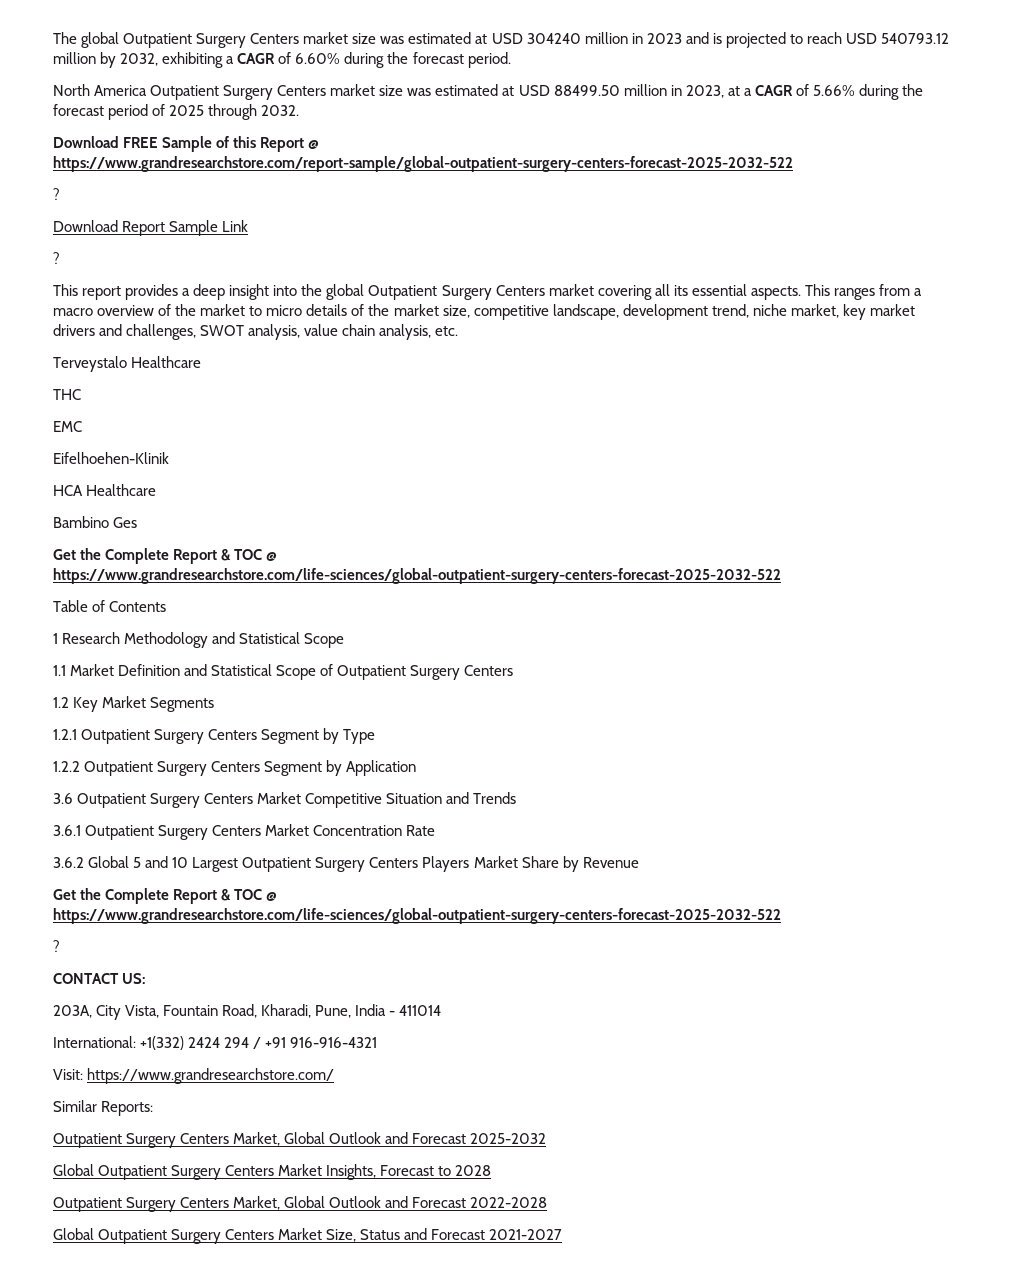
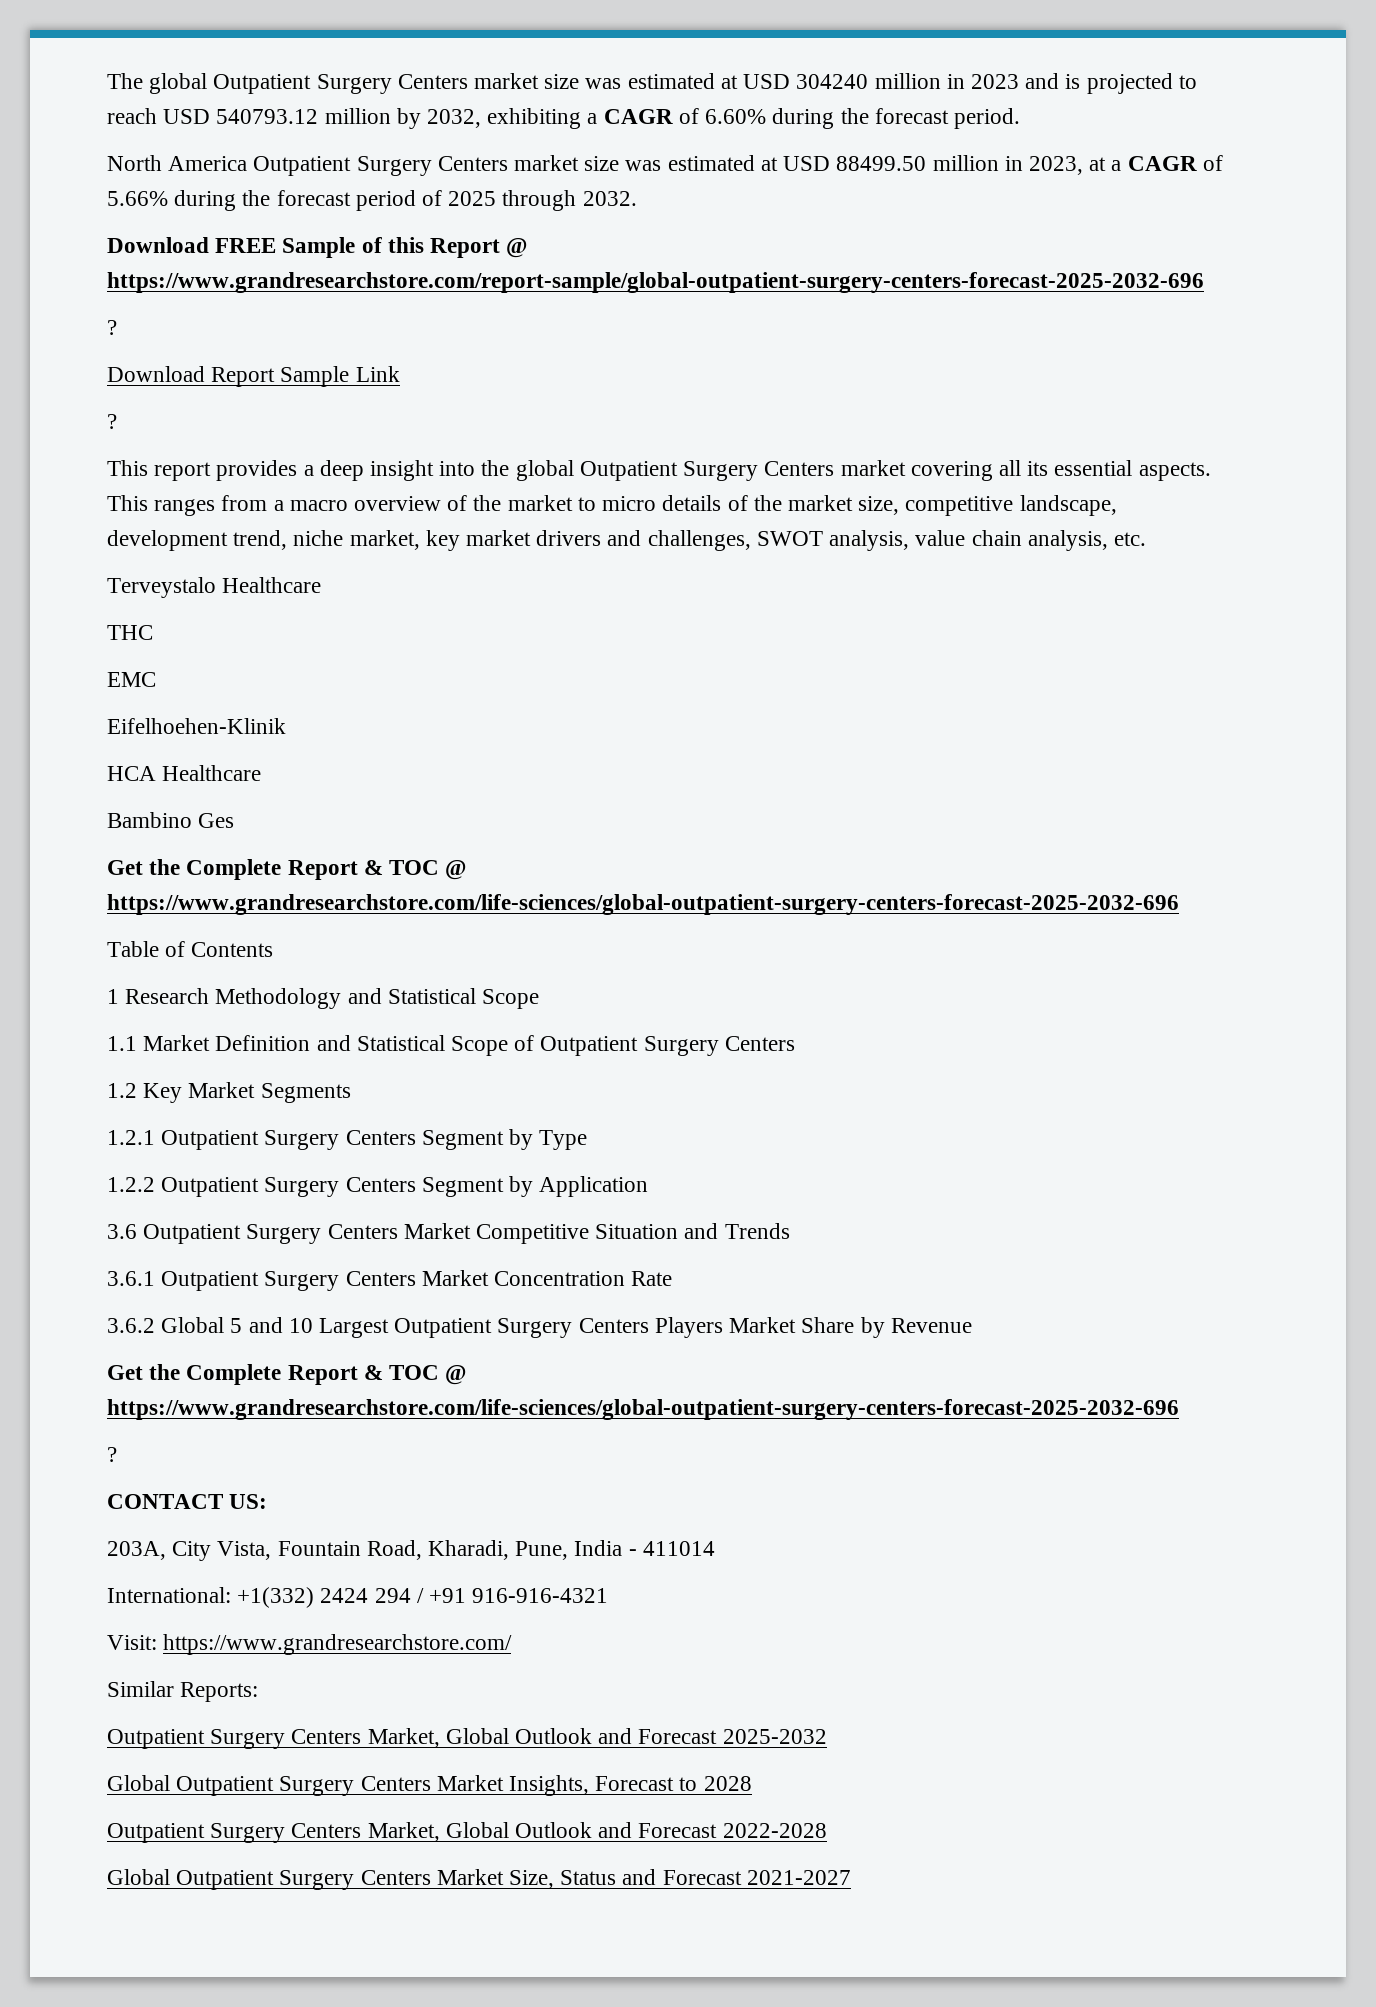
[53,156,793,172] https://www.grandresearchstore.com/report-sample/global-outpatient-surgery-centers-forecast-2025-2032-522 -> [107,272,1204,293] https://www.grandresearchstore.com/report-sample/global-outpatient-surgery-centers-forecast-2025-2032-696
[53,568,781,584] https://www.grandresearchstore.com/life-sciences/global-outpatient-surgery-centers-forecast-2025-2032-522 -> [107,894,1179,915] https://www.grandresearchstore.com/life-sciences/global-outpatient-surgery-centers-forecast-2025-2032-696
[53,908,781,924] https://www.grandresearchstore.com/life-sciences/global-outpatient-surgery-centers-forecast-2025-2032-522 -> [107,1399,1179,1420] https://www.grandresearchstore.com/life-sciences/global-outpatient-surgery-centers-forecast-2025-2032-696

